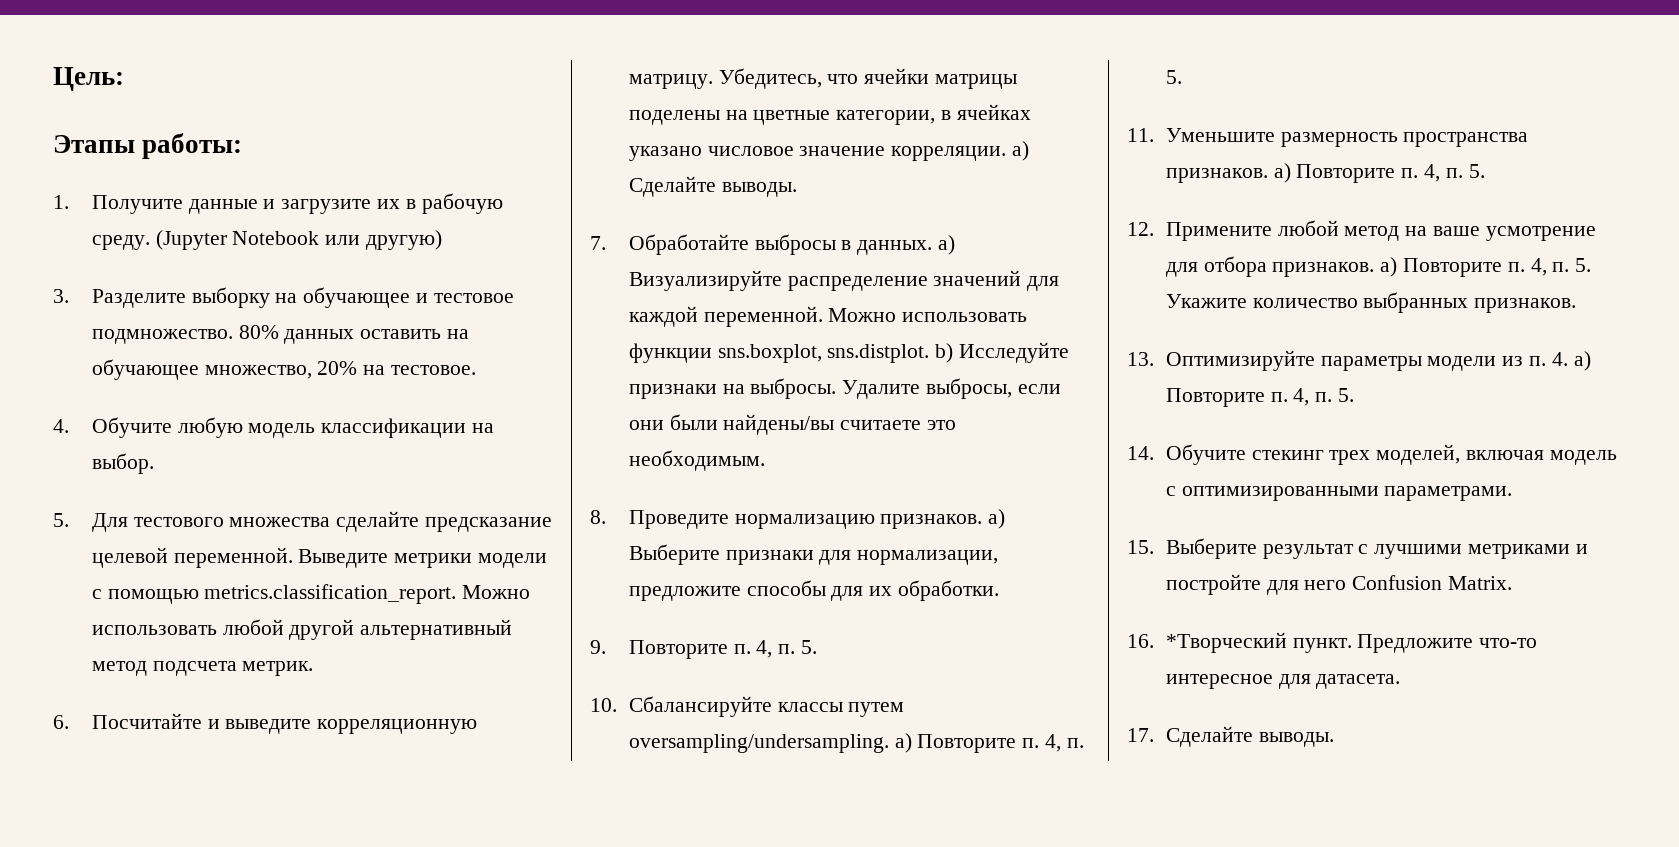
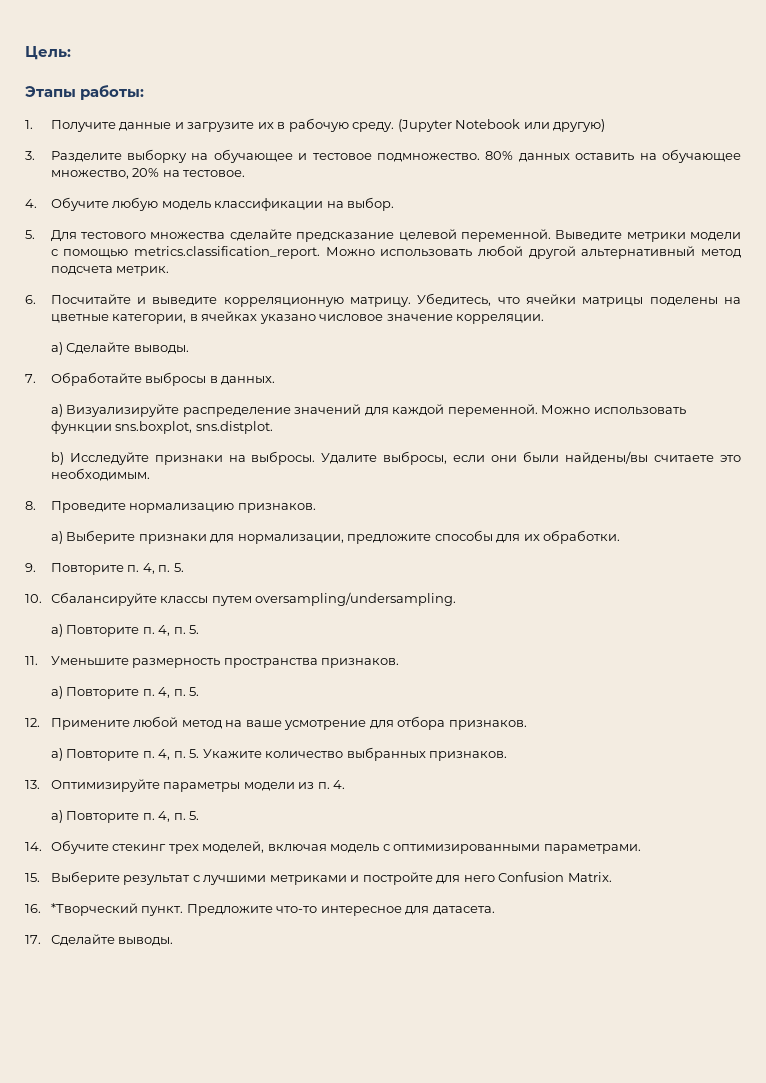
(1007, 153) none -> (545, 319) //
(933, 247) none -> (276, 380) //
(930, 353) none -> (273, 427) //
(983, 521) none -> (316, 508) //
(889, 743) none -> (457, 599) //
(1268, 175) none -> (400, 663) //
(1375, 269) none -> (527, 725) //
(1568, 359) none -> (346, 784) //

